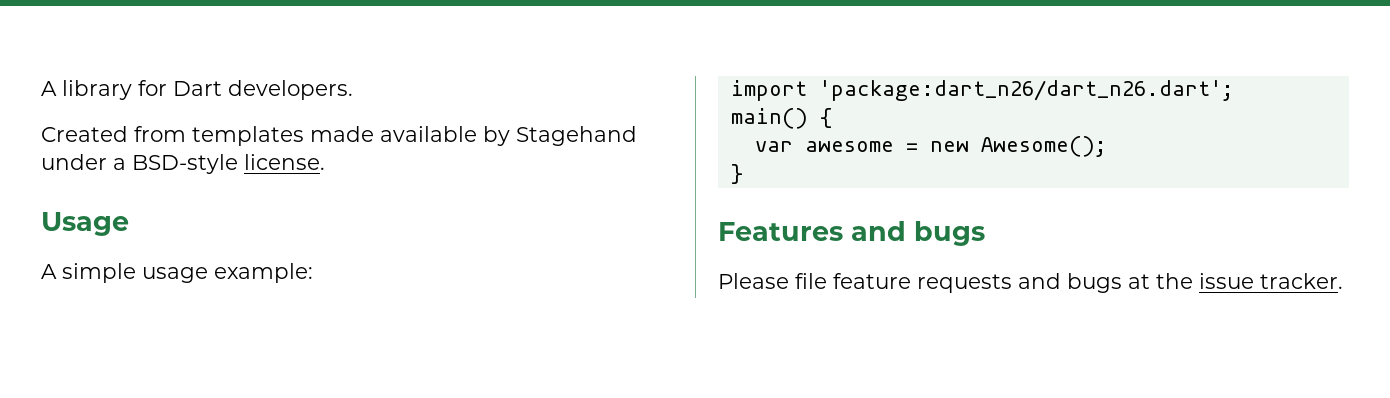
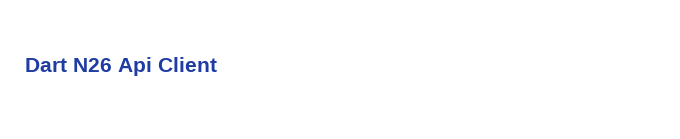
[41,80,353,100] [41,126,637,146] [41,154,325,174] [41,212,129,236] [41,263,313,283] [730,80,1234,101] [730,108,832,129] [754,136,1107,157] [730,164,743,184] [718,221,985,246] [718,273,1343,293] A library for Dart developers. // Created from templates made available by Stagehand under a BSD-style license. // Usage // A simple usage example: // import 'package:dart_n26/dart_n26.dart'; // main() { // var awesome = new Awesome(); // } // Features and bugs // Please file feature requests and bugs at the issue tracker. -> [25,57,217,76] Dart N26 Api Client

